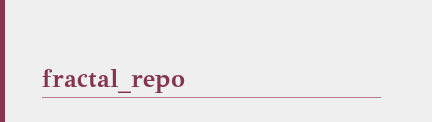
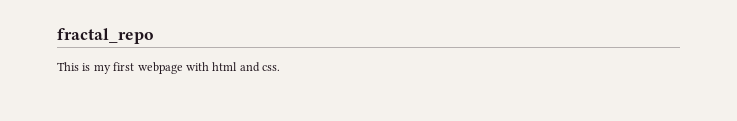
(185, 81) none -> [57,62,280,74] // This is my first webpage with html and css.

